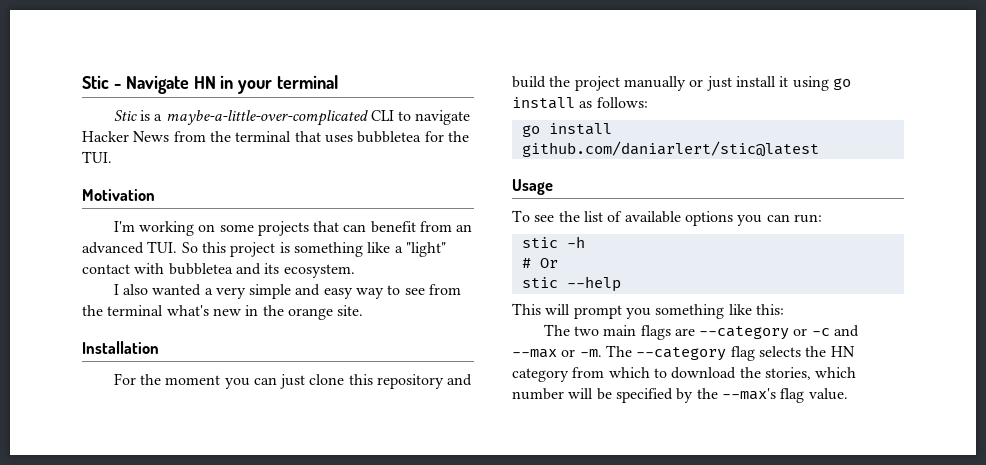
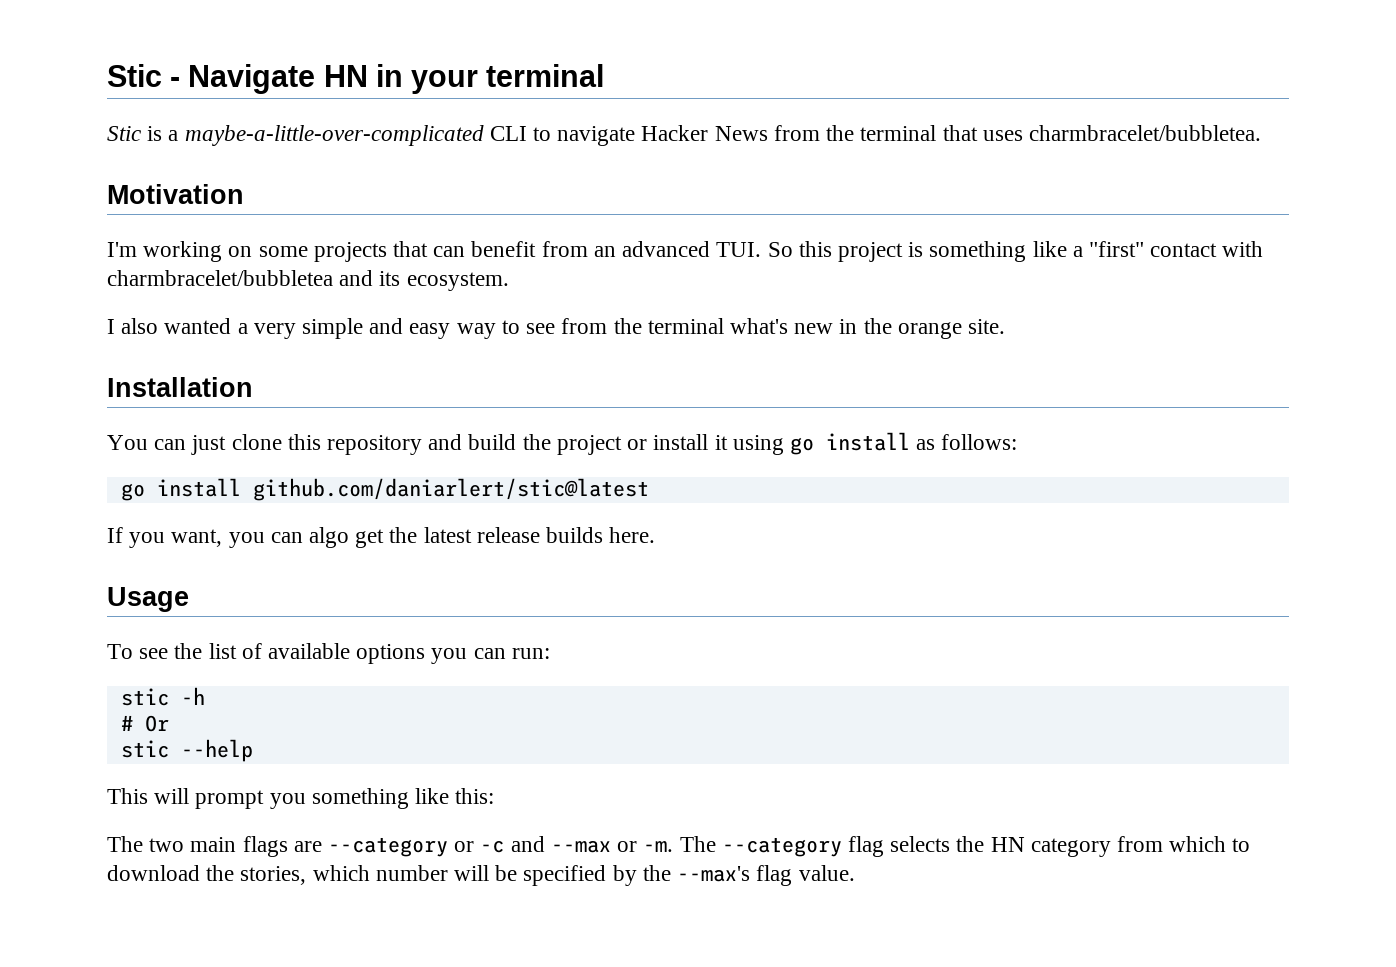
[357,131,469,143] [82,151,112,163] bubbletea for the TUI. -> [1028,125,1261,141] charmbracelet/bubbletea.
[405,242,446,257] "light" -> [1088,241,1144,257] "first"
[168,263,233,275] bubbletea -> [107,270,333,286] charmbracelet/bubbletea
[113,373,250,389] For the moment you -> [107,435,148,450] You
[623,76,732,91] manually or just -> [627,439,648,450] or
(819, 149) none -> [107,527,656,548] // If you want, you can algo get the latest release builds here.

